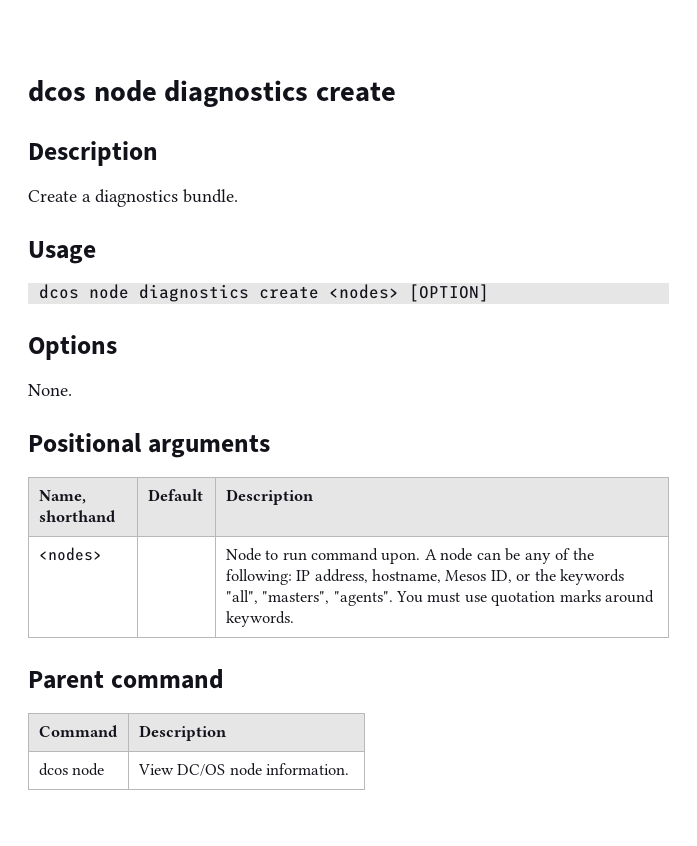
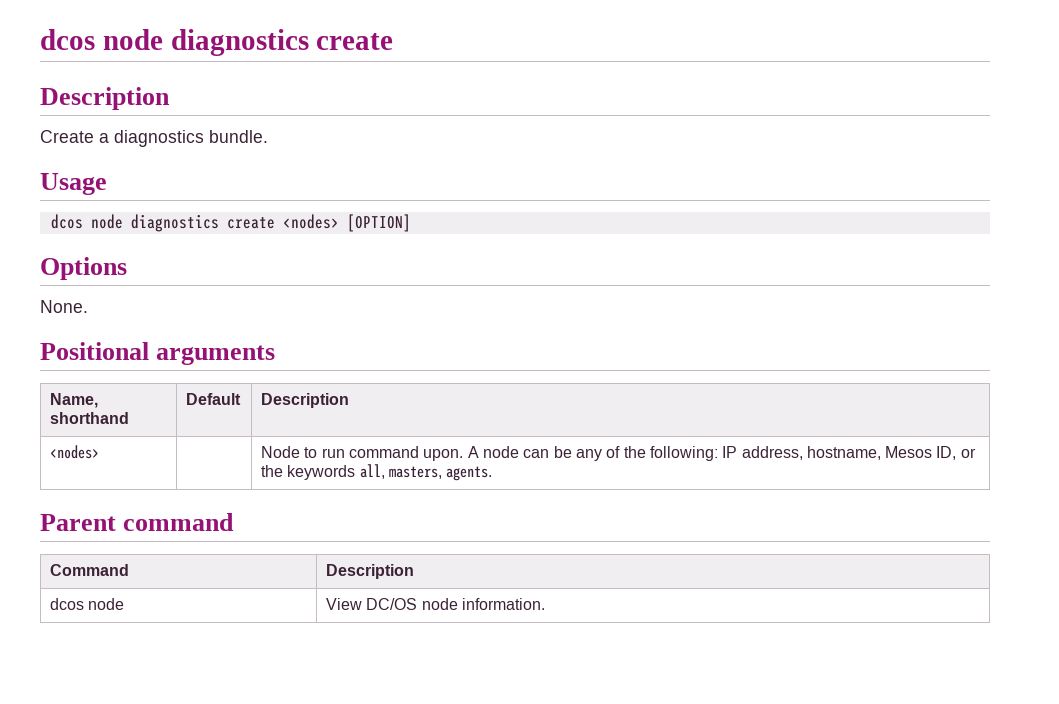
[225,590,655,606] [225,611,294,627] "all", "masters", "agents". You must use quotation marks around keywords. -> [359,464,493,481] all, masters, agents.

